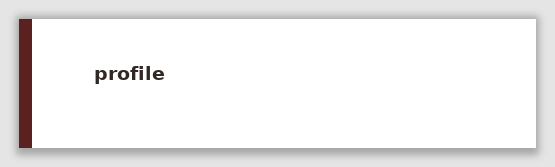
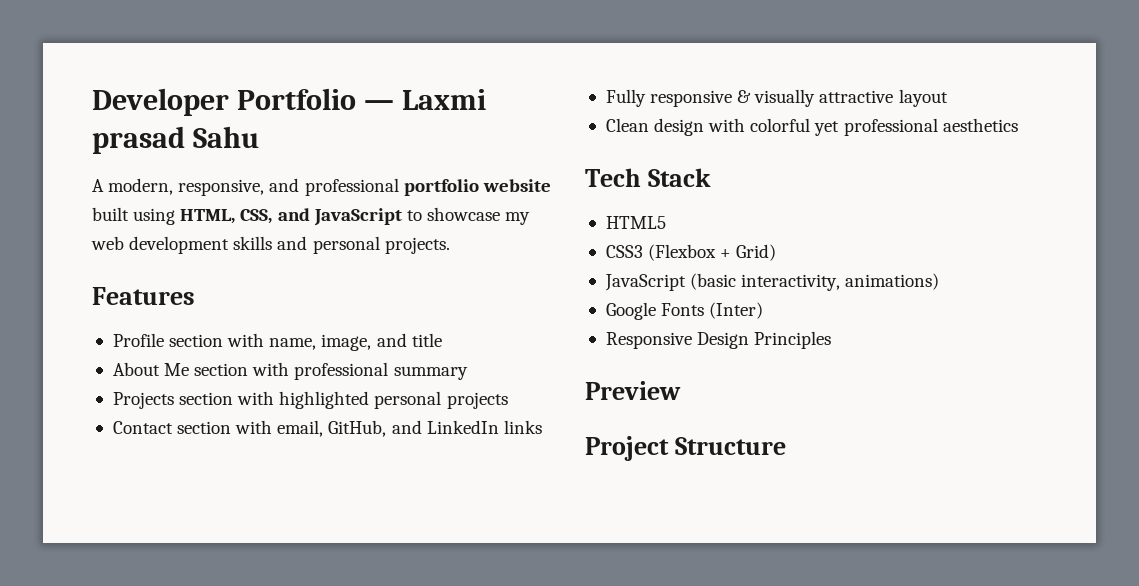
[94,66,165,84] profile -> [92,88,486,116] [92,126,259,154] [92,178,551,196] [92,207,531,226] [91,236,450,254] [92,287,195,305] [112,333,442,351] [112,362,468,380] [112,391,508,409] [112,420,542,437] [605,89,948,107] [605,118,1018,136] [585,168,711,187] [605,216,666,229] [605,244,777,261] [604,273,940,291] [605,302,764,320] [605,331,832,349] [585,381,681,400] [585,436,786,461] Developer Portfolio — Laxmi prasad Sahu // A modern, responsive, and professional portfolio website built using HTML, CSS, and JavaScript to showcase my web development skills and personal projects. // Features // Profile section with name, image, and title // About Me section with professional summary // Projects section with highlighted personal projects // Contact section with email, GitHub, and LinkedIn links // Fully responsive & visually attractive layout // Clean design with colorful yet professional aesthetics // Tech Stack // HTML5 // CSS3 (Flexbox + Grid) // JavaScript (basic interactivity, animations) // Google Fonts (Inter) // Responsive Design Principles // Preview // Project Structure

